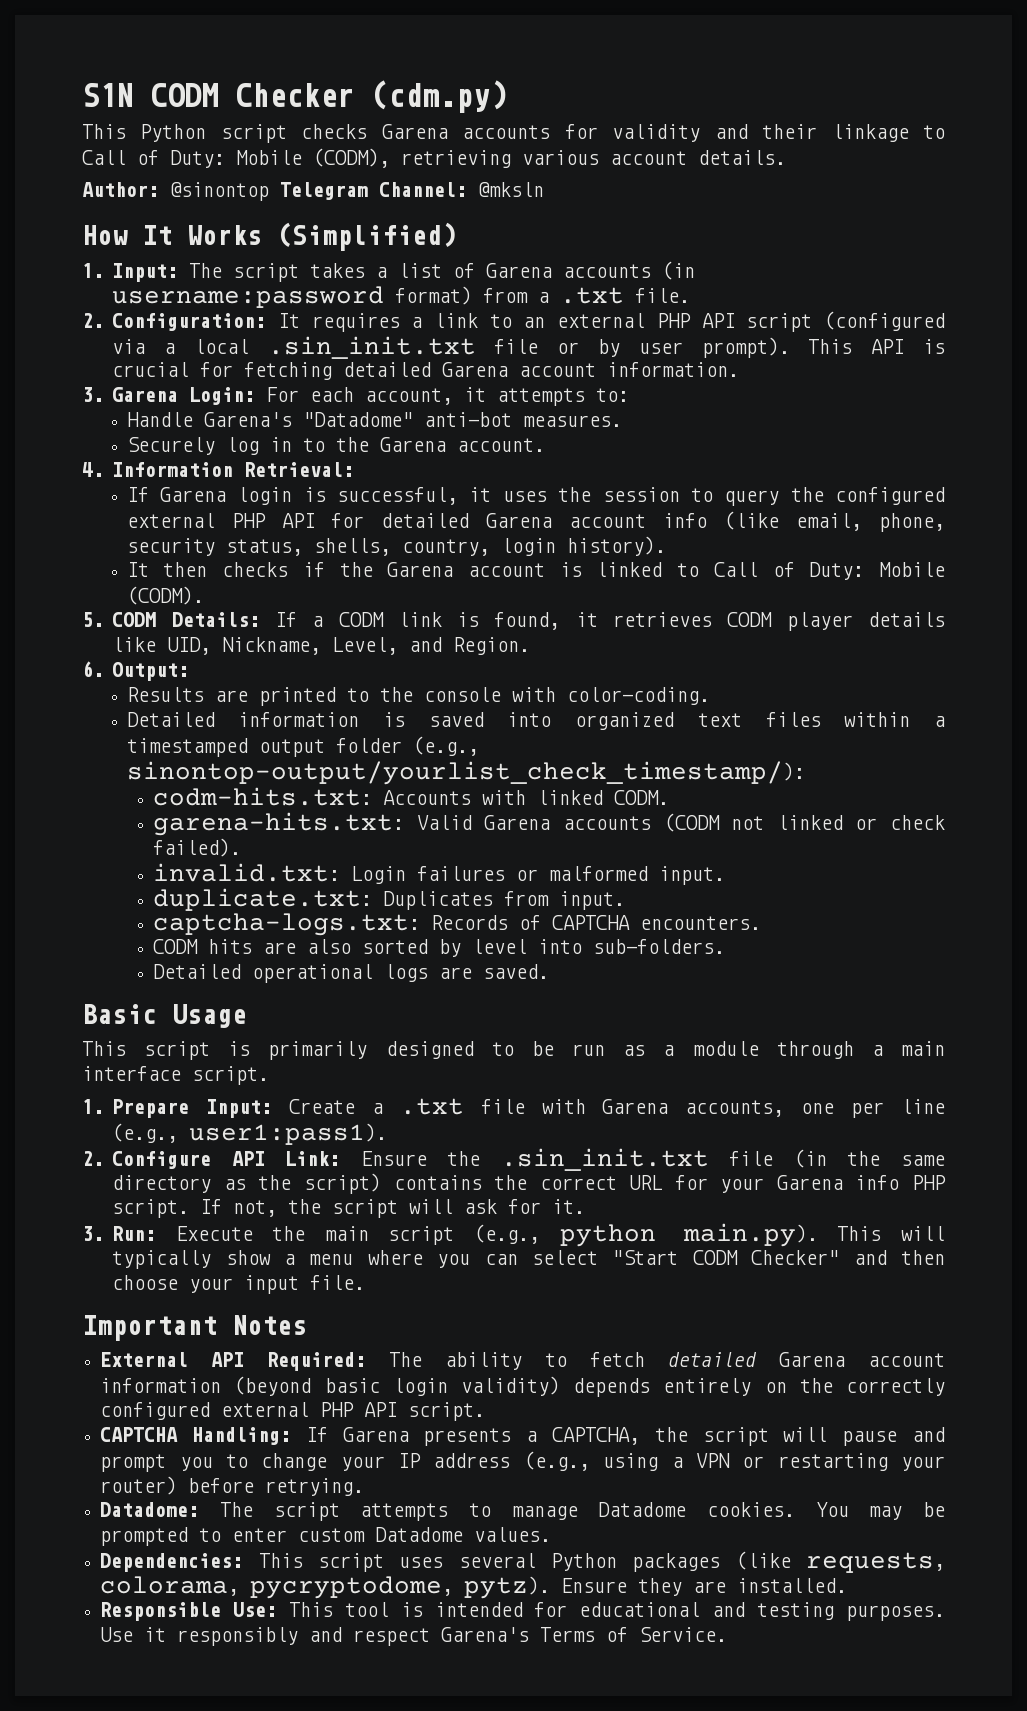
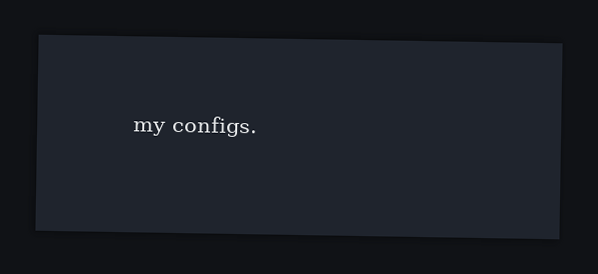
[82,80,507,113] [82,124,946,143] [82,148,786,168] [82,182,544,201] [82,222,457,251] [82,261,696,282] [112,286,691,308] [82,311,946,332] [112,336,945,359] [112,362,740,380] [82,387,630,406] [126,412,622,427] [126,437,545,455] [82,462,355,477] [126,487,945,506] [126,511,945,532] [126,536,666,556] [126,562,945,580] [126,586,204,605] [82,612,945,631] [112,637,531,655] [82,661,190,681] [126,687,710,706] [126,712,945,730] [126,736,479,757] [126,761,805,785] [153,787,670,806] [153,812,945,836] [153,838,242,857] [153,863,726,885] [153,888,626,911] [153,913,762,936] [153,939,726,957] [153,964,550,983] [82,1004,247,1028] [82,1041,946,1060] [82,1066,269,1085] [82,1098,945,1118] [112,1123,388,1145] [82,1148,946,1171] [112,1173,946,1194] [112,1199,586,1218] [82,1223,945,1247] [112,1250,946,1269] [112,1275,366,1294] [82,1315,307,1341] [100,1352,946,1371] [100,1376,945,1397] [100,1402,486,1421] [100,1427,945,1446] [100,1451,946,1472] [100,1476,365,1496] [100,1502,945,1521] [100,1527,552,1546] [100,1551,946,1573] [100,1576,848,1599] [100,1602,945,1621] [100,1627,728,1646] S1N CODM Checker (cdm.py) // This Python script checks Garena accounts for validity and their linkage to Call of Duty: Mobile (CODM), retrieving various account details. // Author: @sinontop Telegram Channel: @mksln // How It Works (Simplified) // 1. Input: The script takes a list of Garena accounts (in username:password format) from a .txt file. // 2. Configuration: It requires a link to an external PHP API script (configured via a local .sin_init.txt file or by user prompt). This API is crucial for fetching detailed Garena account information. // 3. Garena Login: For each account, it attempts to: // Handle Garena's "Datadome" anti-bot measures. // Securely log in to the Garena account. // 4. Information Retrieval: // If Garena login is successful, it uses the session to query the configured external PHP API for detailed Garena account info (like email, phone, security status, shells, country, login history). // It then checks if the Garena account is linked to Call of Duty: Mobile (CODM). // 5. CODM Details: If a CODM link is found, it retrieves CODM player details like UID, Nickname, Level, and Region. // 6. Output: // Results are printed to the console with color-coding. // Detailed information is saved into organized text files within a timestamped output folder (e.g., sinontop-output/yourlist_check_timestamp/): // codm-hits.txt: Accounts with linked CODM. // garena-hits.txt: Valid Garena accounts (CODM not linked or check failed). // invalid.txt: Login failures or malformed input. // duplicate.txt: Duplicates from input. // captcha-logs.txt: Records of CAPTCHA encounters. // CODM hits are also sorted by level into sub-folders. // Detailed operational logs are saved. // Basic Usage // This script is primarily designed to be run as a module through a main interface script. // 1. Prepare Input: Create a .txt file with Garena accounts, one per line (e.g., user1:pass1). // 2. Configure API Link: Ensure the .sin_init.txt file (in the same directory as the script) contains the correct URL for your Garena info PHP script. If not, the script will ask for it. // 3. Run: Execute the main script (e.g., python main.py). This will typically show a menu where you can select "Start CODM Checker" and then choose your input file. // Important Notes // External API Required: The ability to fetch detailed Garena account information (beyond basic login validity) depends entirely on the correctly configured external PHP API script. // CAPTCHA Handling: If Garena presents a CAPTCHA, the script will pause and prompt you to change your IP address (e.g., using a VPN or restarting your router) before retrying. // Datadome: The script attempts to manage Datadome cookies. You may be prompted to enter custom Datadome values. // Dependencies: This script uses several Python packages (like requests, colorama, pycryptodome, pytz). Ensure they are installed. // Responsible Use: This tool is intended for educational and testing purposes. Use it responsibly and respect Garena's Terms of Service. -> [133,115,258,138] my configs.

